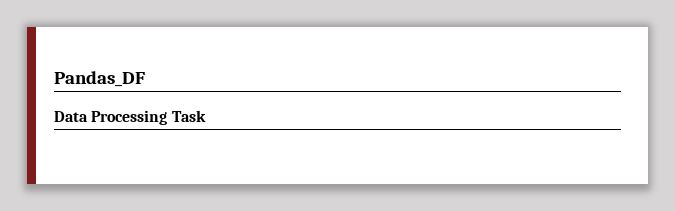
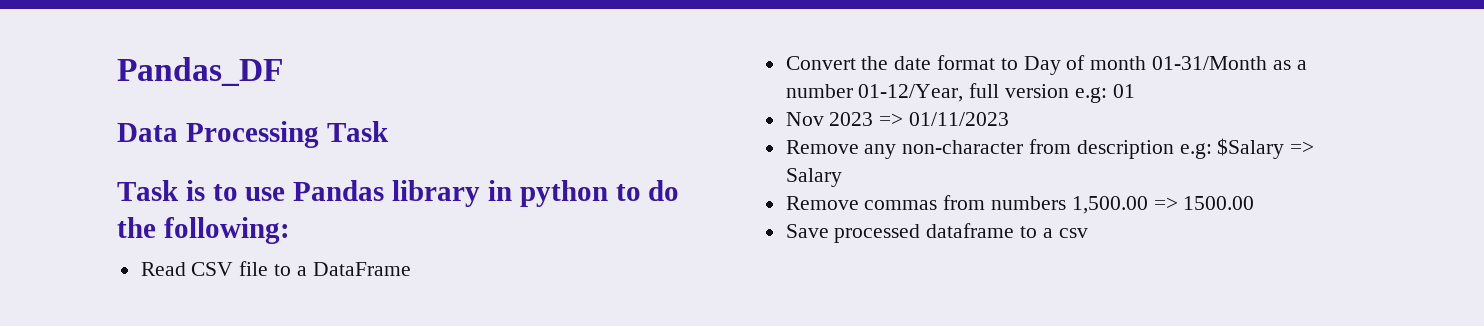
(206, 116) none -> [117,180,680,207] [117,217,290,244] [140,261,411,276] [785,55,1307,75] [785,83,1135,103] [785,112,1010,126] [785,138,1315,159] [785,168,842,187] [785,195,1255,214] [785,223,1088,243] // Task is to use Pandas library in python to do the following: // Read CSV file to a DataFrame // Convert the date format to Day of month 01-31/Month as a number 01-12/Year, full version e.g: 01 // Nov 2023 => 01/11/2023 // Remove any non-character from description e.g: $Salary => Salary // Remove commas from numbers 1,500.00 => 1500.00 // Save processed dataframe to a csv

